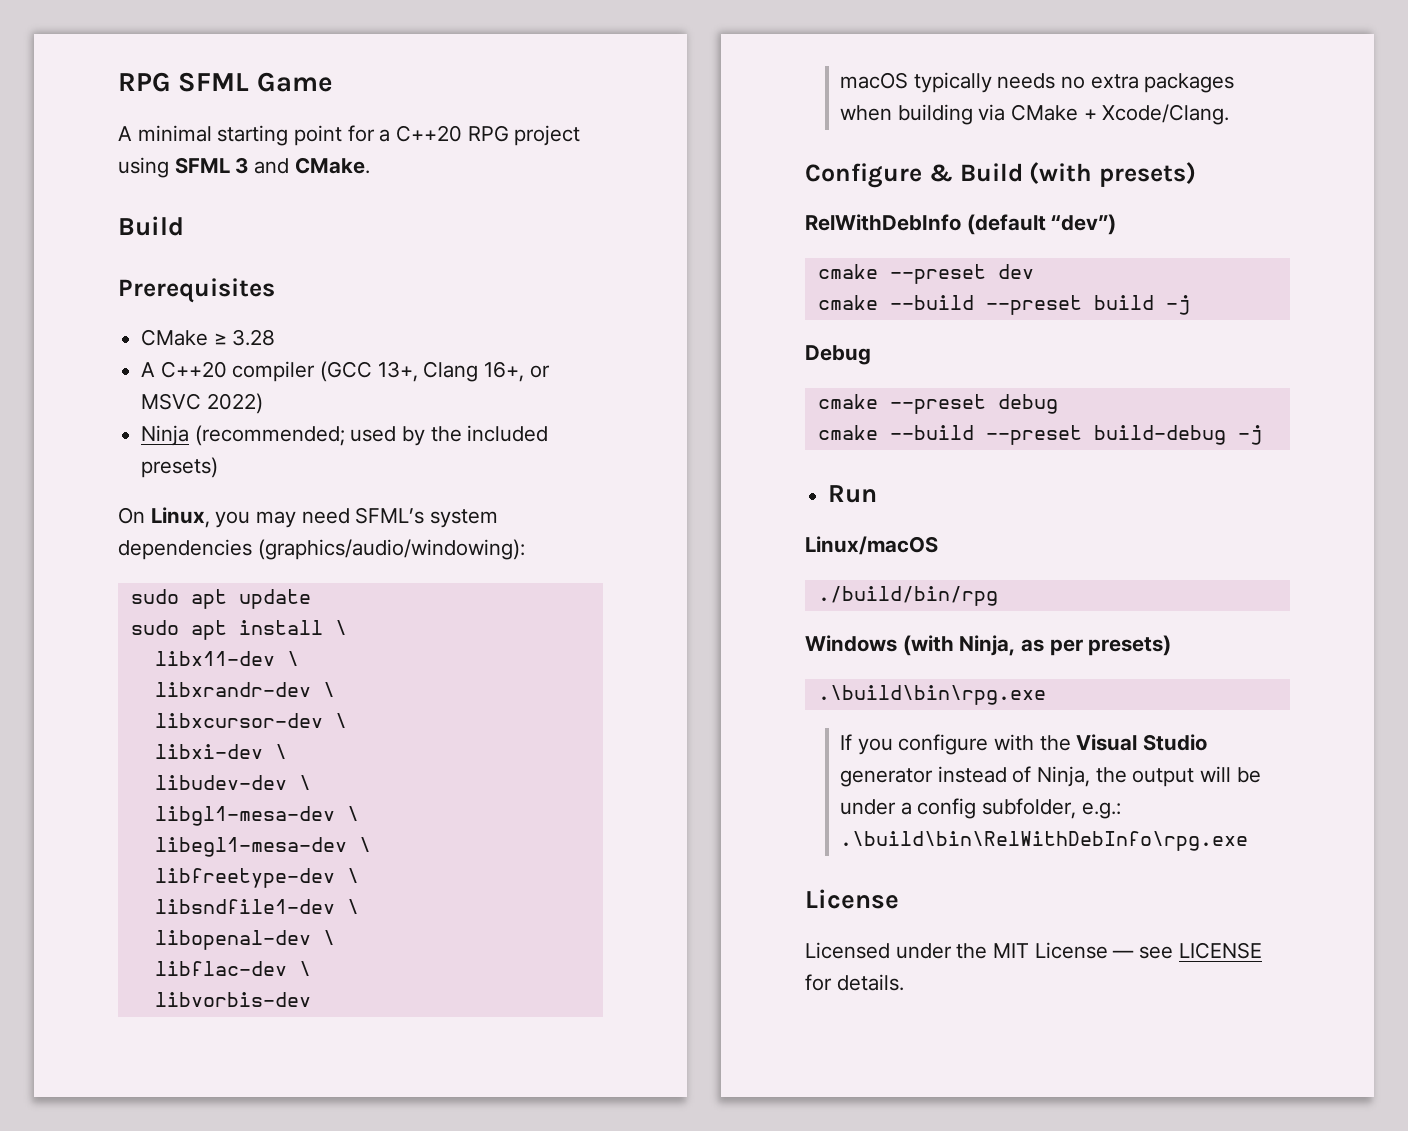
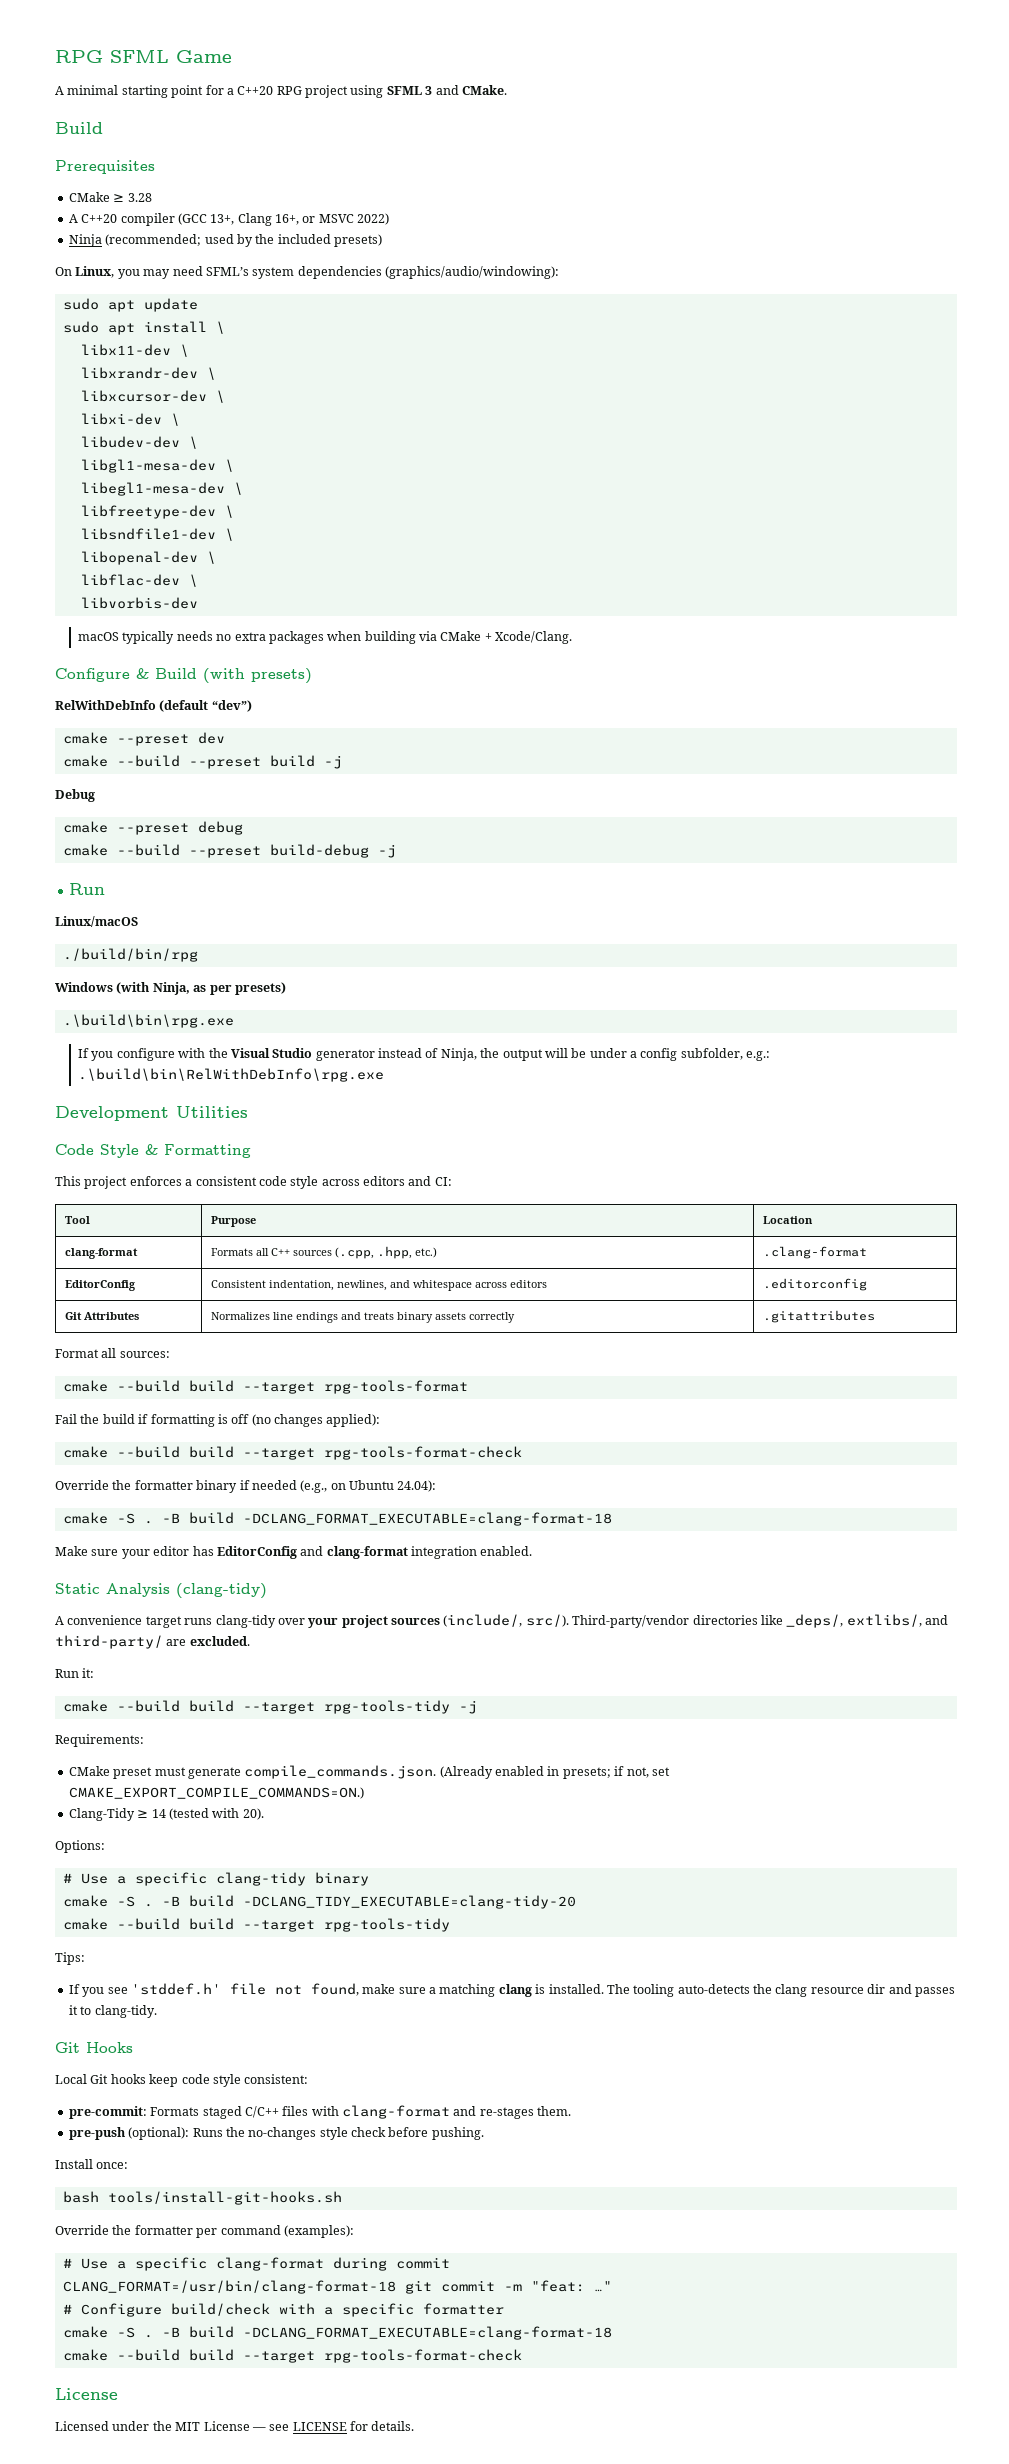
(1249, 841) none -> [55,1106,248,1121] [55,1144,251,1158] [55,1176,452,1189] [64,1216,90,1224] [210,1216,256,1227] [762,1216,813,1224] [64,1248,138,1259] [210,1246,437,1259] [762,1246,867,1259] [64,1280,136,1291] [210,1280,547,1291] [762,1278,867,1291] [64,1312,139,1320] [210,1312,515,1323] [762,1310,875,1323] [55,1348,170,1358] [62,1380,468,1394] [55,1414,381,1427] [62,1446,522,1460] [55,1480,437,1493] [62,1512,612,1526] [55,1546,533,1559] [55,1583,267,1599] [55,1614,948,1628] [55,1635,250,1649] [55,1668,95,1678] [62,1700,477,1714] [55,1734,144,1747] [68,1765,670,1779] [68,1787,364,1799] [68,1808,264,1821] [55,1840,105,1853] [62,1872,369,1886] [62,1895,576,1909] [62,1918,450,1932] [55,1952,85,1965] [68,1983,955,1997] [68,2005,157,2018] [55,2042,133,2053] [55,2074,309,2087] [68,2105,572,2119] [68,2127,484,2140] [55,2159,129,2169] [62,2191,342,2205] [55,2225,354,2238] [62,2257,450,2271] [62,2280,612,2294] [62,2303,504,2317] [62,2326,612,2340] [62,2349,522,2363] // Development Utilities // Code Style & Formatting // This project enforces a consistent code style across editors and CI: // Tool | Purpose | Location // clang-format | Formats all C++ sources (.cpp, .hpp, etc.) | .clang-format // EditorConfig | Consistent indentation, newlines, and whitespace across editors | .editorconfig // Git Attributes | Normalizes line endings and treats binary assets correctly | .gitattributes // Format all sources: // cmake --build build --target rpg-tools-format // Fail the build if formatting is off (no changes applied): // cmake --build build --target rpg-tools-format-check // Override the formatter binary if needed (e.g., on Ubuntu 24.04): // cmake -S . -B build -DCLANG_FORMAT_EXECUTABLE=clang-format-18 // Make sure your editor has EditorConfig and clang-format integration enabled. // Static Analysis (clang-tidy) // A convenience target runs clang-tidy over your project sources (include/, src/). Third-party/vendor directories like _deps/, extlibs/, and third-party/ are excluded. // Run it: // cmake --build build --target rpg-tools-tidy -j // Requirements: // CMake preset must generate compile_commands.json. (Already enabled in presets; if not, set CMAKE_EXPORT_COMPILE_COMMANDS=ON.) // Clang-Tidy ≥ 14 (tested with 20). // Options: // # Use a specific clang-tidy binary // cmake -S . -B build -DCLANG_TIDY_EXECUTABLE=clang-tidy-20 // cmake --build build --target rpg-tools-tidy // Tips: // If you see 'stddef.h' file not found, make sure a matching clang is installed. The tooling auto-detects the clang resource dir and passes it to clang-tidy. // Git Hooks // Local Git hooks keep code style consistent: // pre-commit: Formats staged C/C++ files with clang-format and re-stages them. // pre-push (optional): Runs the no-changes style check before pushing. // Install once: // bash tools/install-git-hooks.sh // Override the formatter per command (examples): // # Use a specific clang-format during commit // CLANG_FORMAT=/usr/bin/clang-format-18 git commit -m "feat: …" // # Configure build/check with a specific formatter // cmake -S . -B build -DCLANG_FORMAT_EXECUTABLE=clang-format-18 // cmake --build build --target rpg-tools-format-check

